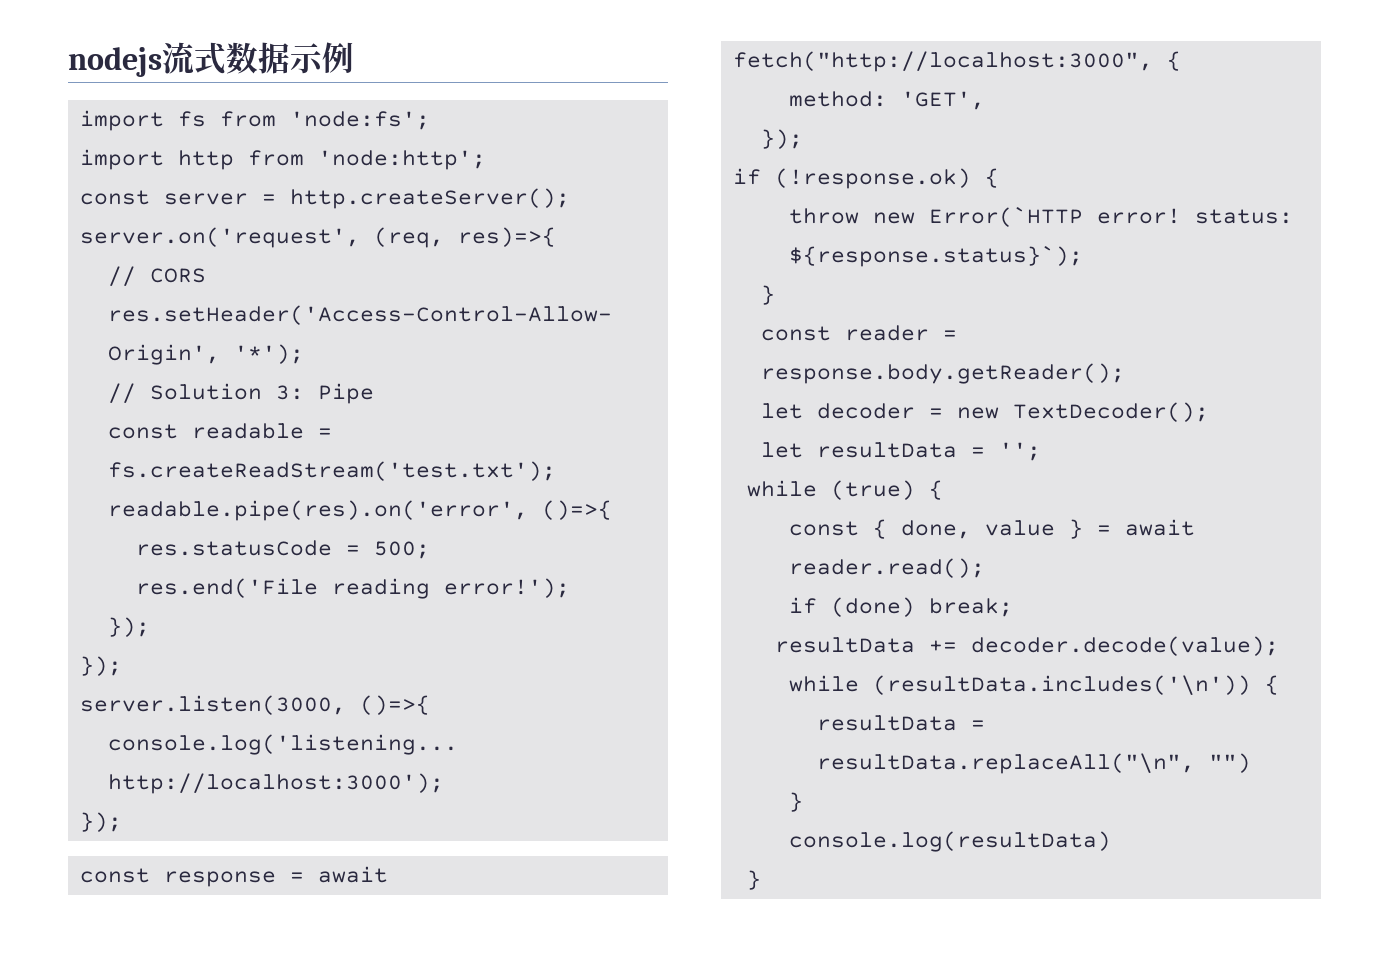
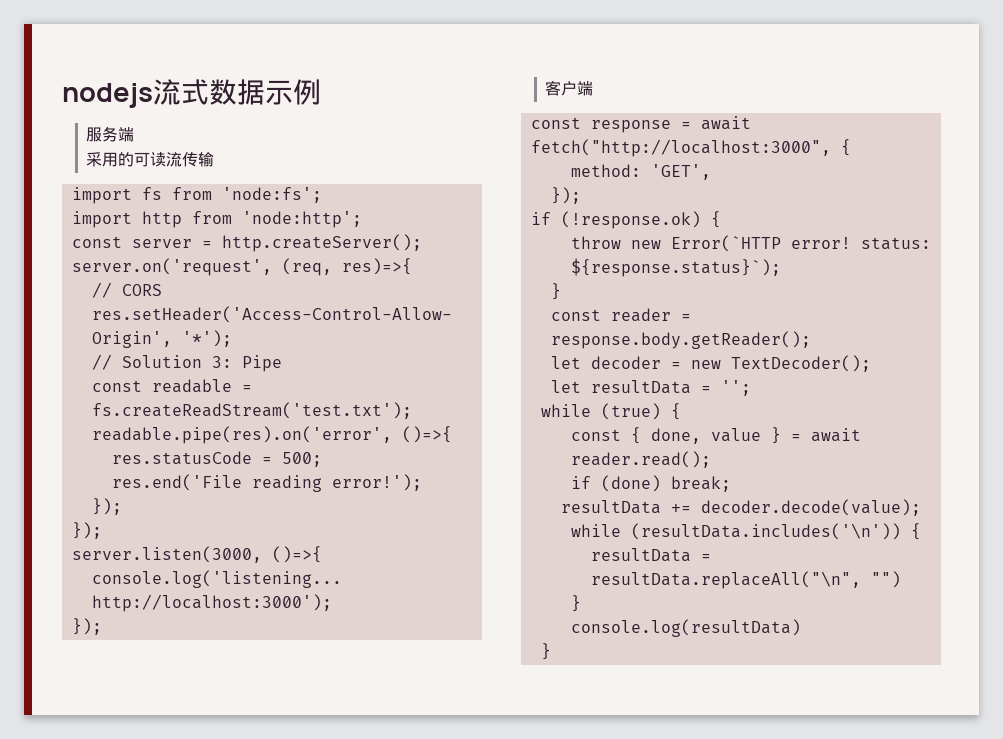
(354, 57) none -> [86,126,135,142] [86,152,215,167] // 服务端 // 采用的可读流传输
(122, 822) none -> [545,80,594,96] // 客户端

